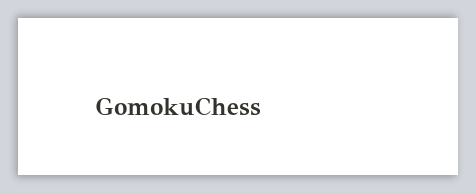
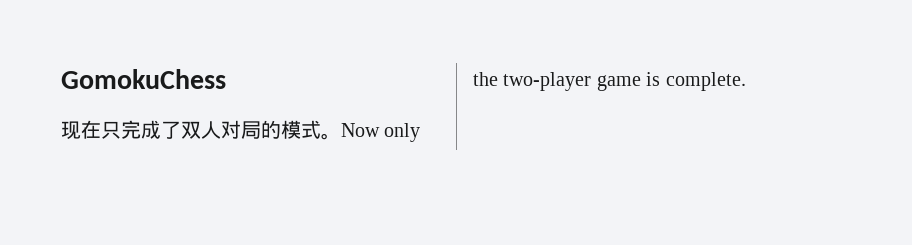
(261, 106) none -> [61,120,421,142] [473,72,746,91] // 现在只完成了双人对局的模式。Now only the two-player game is complete.

